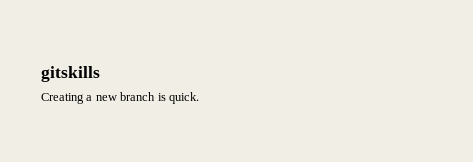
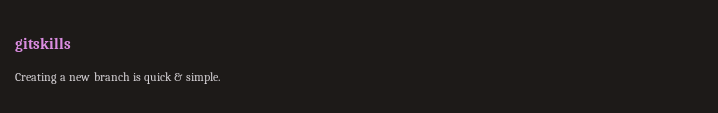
[168,92,199,104] quick. -> [144,72,220,84] quick & simple.

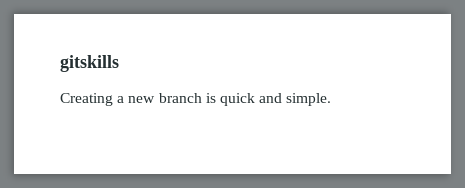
[174,73,184,81] & -> [259,93,283,103] and

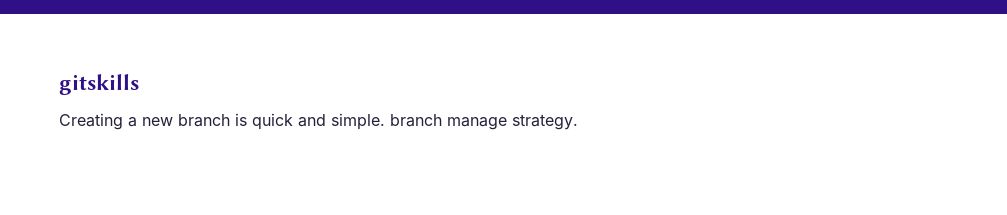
(332, 99) none -> [390,114,578,130] branch manage strategy.

